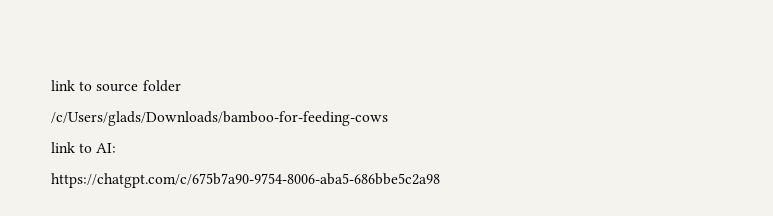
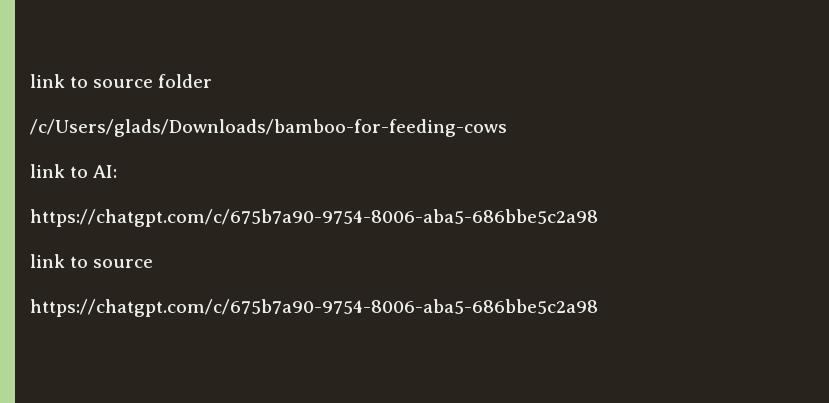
(440, 180) none -> [30,254,154,268] [30,299,598,317] // link to source // https://chatgpt.com/c/675b7a90-9754-8006-aba5-686bbe5c2a98

